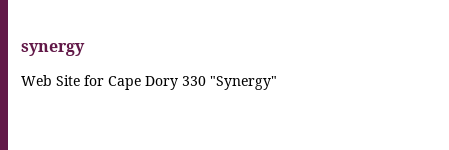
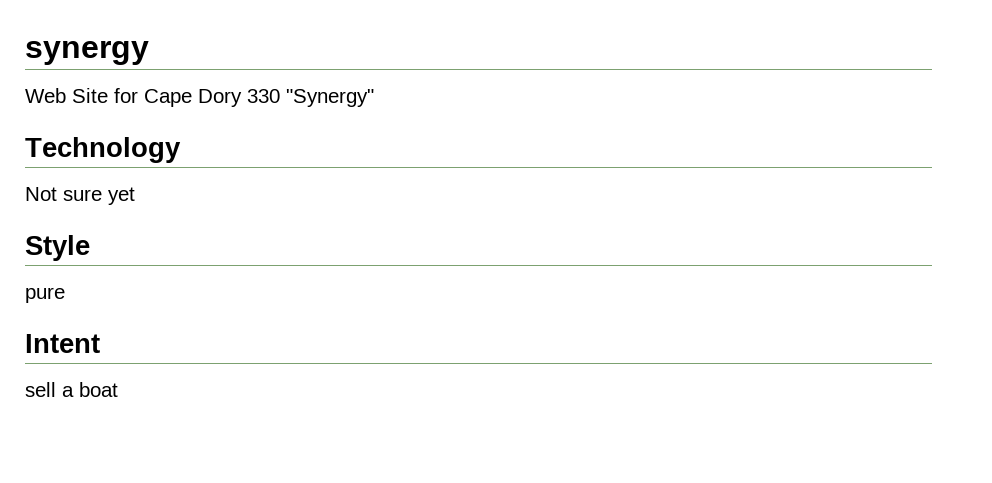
(277, 83) none -> [25,137,181,163] [25,187,135,205] [25,235,90,261] [25,287,65,303] [25,334,100,353] [25,382,118,397] // Technology // Not sure yet // Style // pure // Intent // sell a boat

